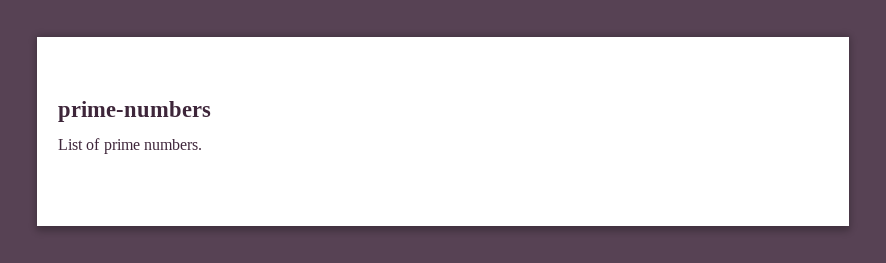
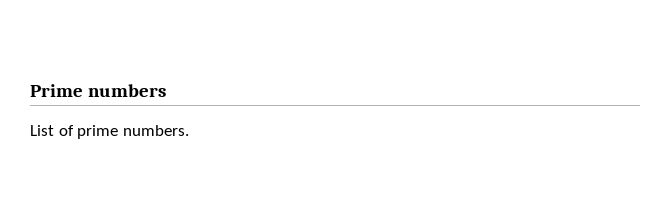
[58,101,211,122] prime-numbers -> [30,84,167,97] Prime numbers

